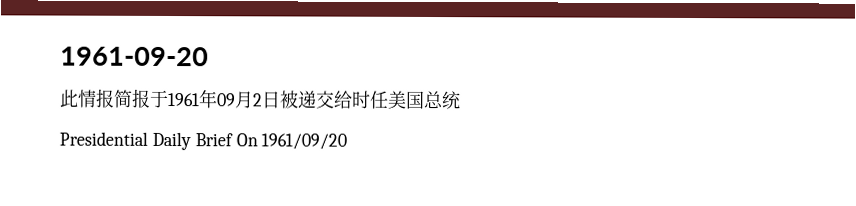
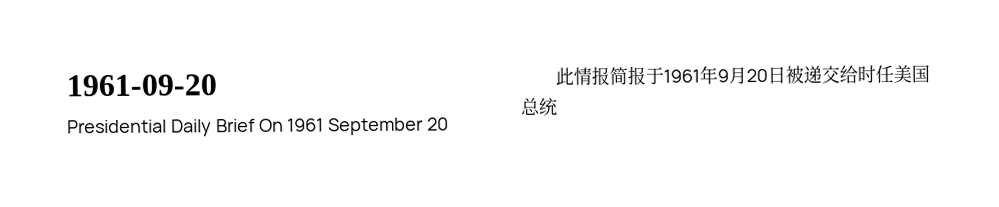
(209, 56) none -> [67,117,450,137] // Presidential Daily Brief On 1961 September 20
[216,91,263,109] 09月2 -> [716,67,768,85] 9月20
[59,131,348,151] // Presidential Daily Brief On 1961/09/20 -> (558, 106) none

